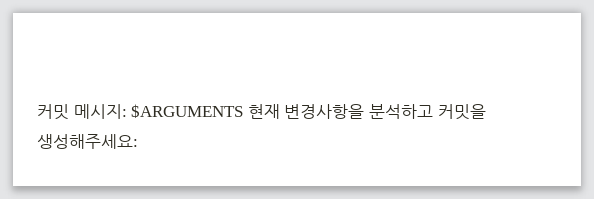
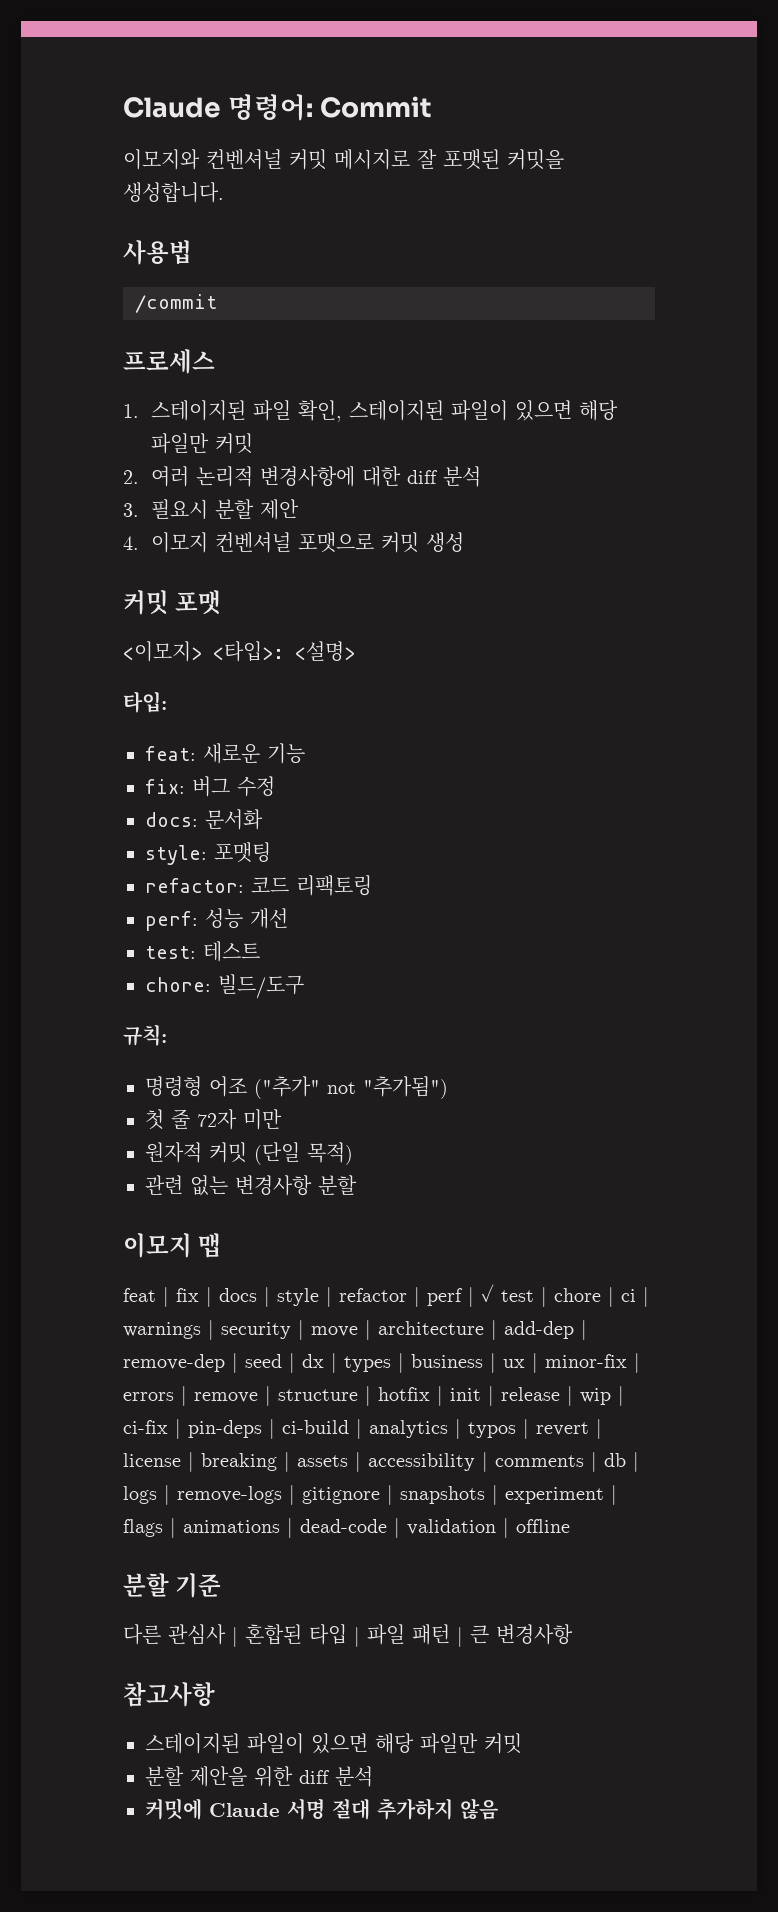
[37,104,486,120] [37,134,138,149] 커밋 메시지: $ARGUMENTS 현재 변경사항을 분석하고 커밋을 생성해주세요: -> [123,94,433,121] [123,149,564,170] [123,182,224,203] [123,240,192,265] [135,294,217,313] [123,349,215,374] [123,400,619,422] [151,433,254,454] [123,466,482,487] [123,499,300,520] [123,532,465,553] [123,590,222,615] [123,641,355,662] [123,691,167,713] [145,743,305,764] [145,776,275,797] [145,809,263,830] [145,842,271,865] [145,875,372,896] [145,908,288,931] [145,941,260,962] [145,974,304,999] [123,1024,167,1046] [145,1076,448,1099] [145,1109,282,1130] [145,1142,353,1165] [145,1175,357,1196] [123,1233,222,1258] [123,1284,649,1307] [123,1320,587,1340] [123,1353,640,1373] [123,1386,624,1406] [123,1419,602,1439] [123,1452,639,1472] [123,1485,617,1505] [123,1518,570,1538] [123,1573,222,1598] [123,1624,573,1647] [123,1682,215,1707] [145,1733,522,1754] [145,1766,373,1787] [145,1798,498,1820] Claude 명령어: Commit // 이모지와 컨벤셔널 커밋 메시지로 잘 포맷된 커밋을 생성합니다. // 사용법 // /commit // 프로세스 // 1. 스테이지된 파일 확인, 스테이지된 파일이 있으면 해당 파일만 커밋 // 2. 여러 논리적 변경사항에 대한 diff 분석 // 3. 필요시 분할 제안 // 4. 이모지 컨벤셔널 포맷으로 커밋 생성 // 커밋 포맷 // <이모지> <타입>: <설명> // 타입: // feat: 새로운 기능 // fix: 버그 수정 // docs: 문서화 // style: 포맷팅 // refactor: 코드 리팩토링 // perf: 성능 개선 // test: 테스트 // chore: 빌드/도구 // 규칙: // 명령형 어조 ("추가" not "추가됨") // 첫 줄 72자 미만 // 원자적 커밋 (단일 목적) // 관련 없는 변경사항 분할 // 이모지 맵 // feat | fix | docs | style | refactor | perf | ✓ test | chore | ci | warnings | security | move | architecture | add-dep | remove-dep | seed | dx | types | business | ux | minor-fix | errors | remove | structure | hotfix | init | release | wip | ci-fix | pin-deps | ci-build | analytics | typos | revert | license | breaking | assets | accessibility | comments | db | logs | remove-logs | gitignore | snapshots | experiment | flags | animations | dead-code | validation | offline // 분할 기준 // 다른 관심사 | 혼합된 타입 | 파일 패턴 | 큰 변경사항 // 참고사항 // 스테이지된 파일이 있으면 해당 파일만 커밋 // 분할 제안을 위한 diff 분석 // 커밋에 Claude 서명 절대 추가하지 않음

